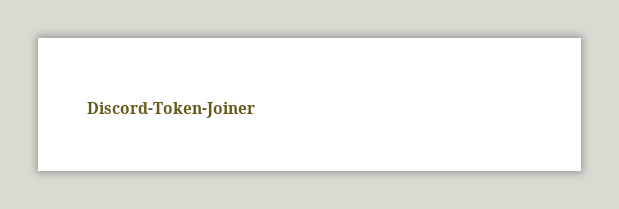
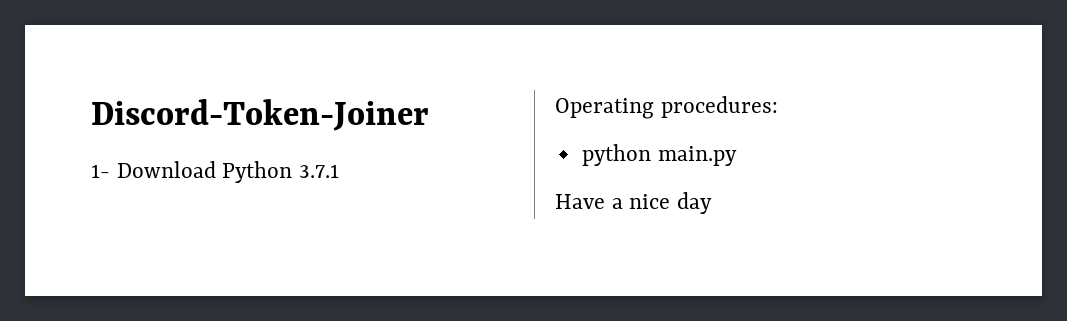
(255, 110) none -> [91,161,339,183] [555,96,778,119] [581,144,737,166] [555,192,712,214] // 1- Download Python 3.7.1 // Operating procedures: // python main.py // Have a nice day

